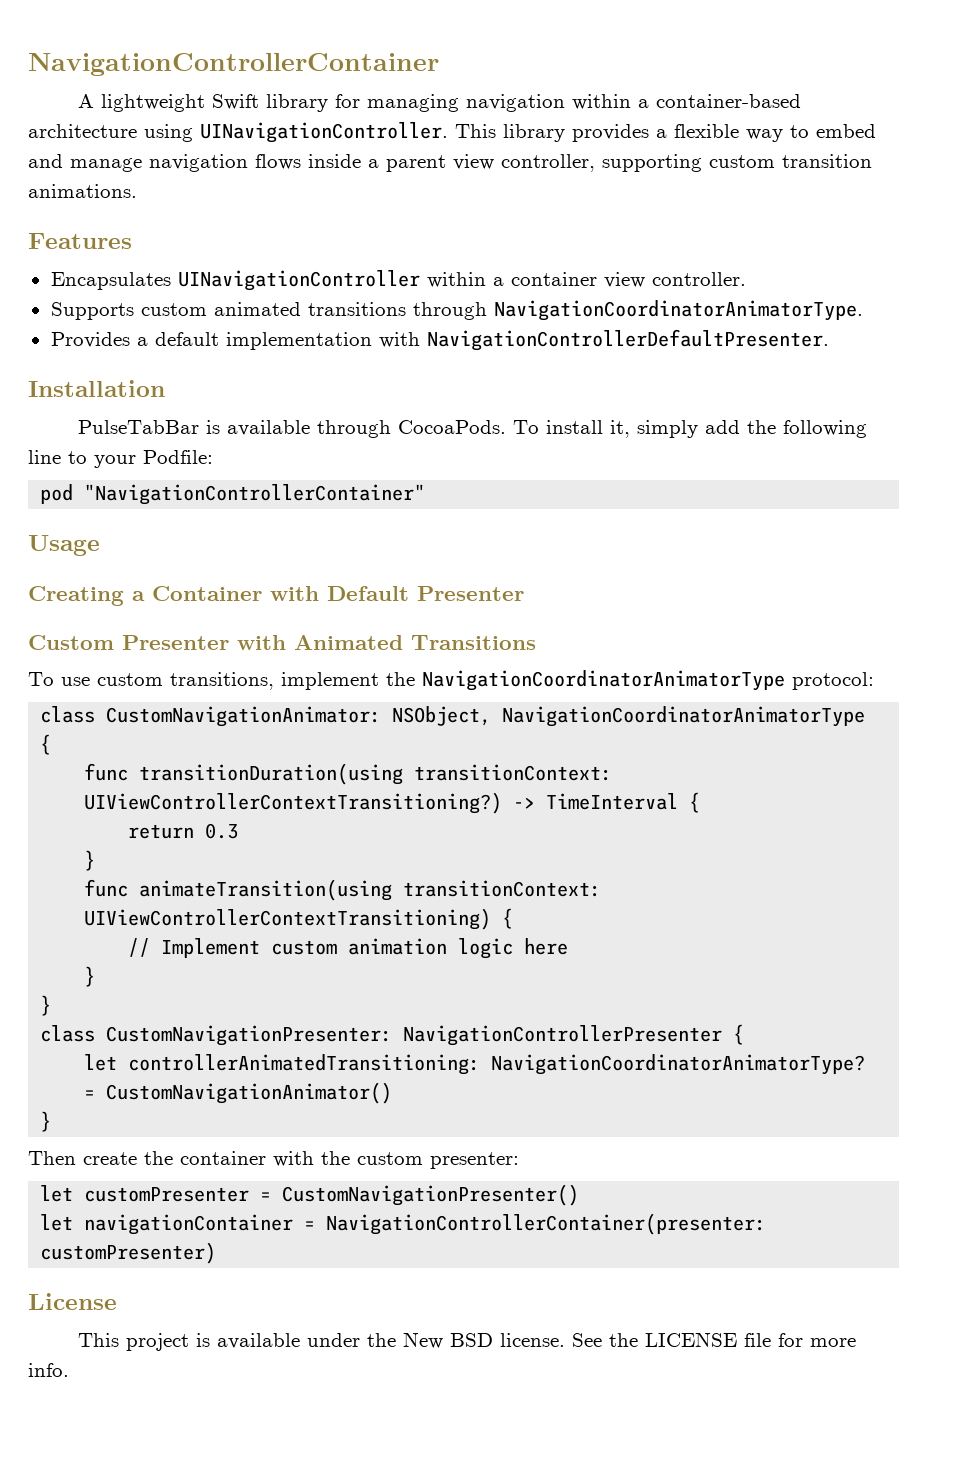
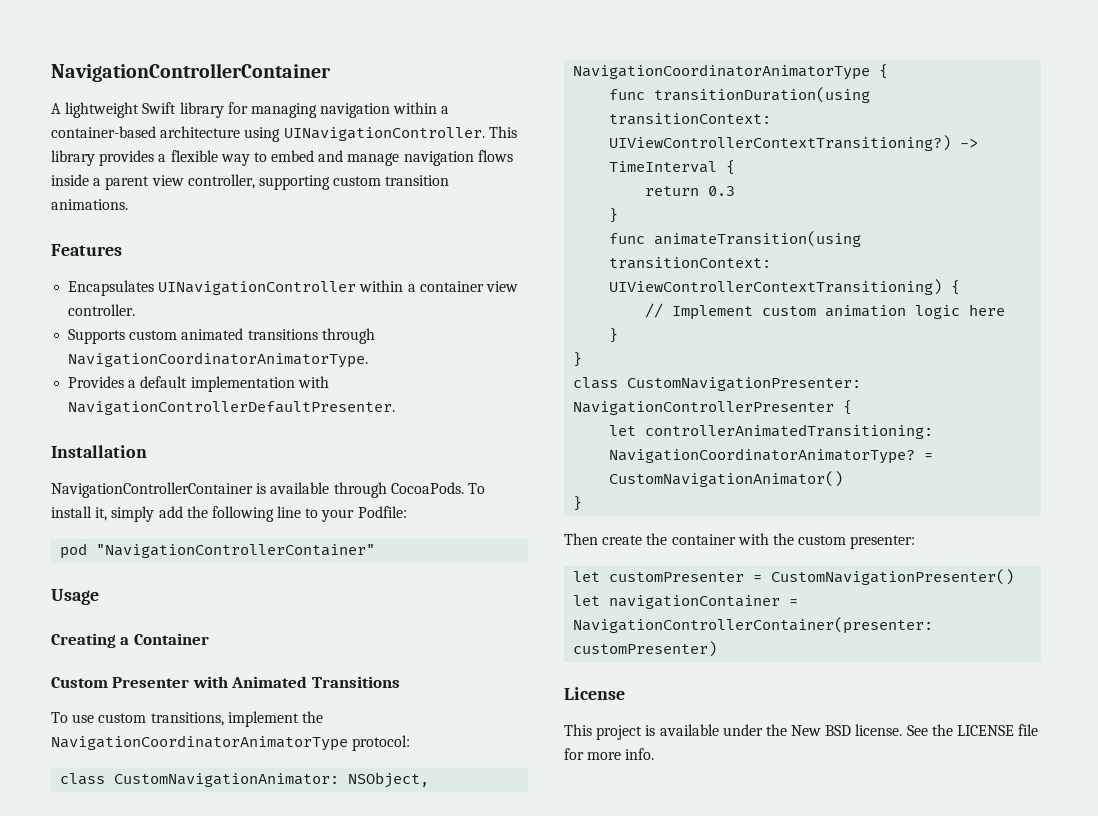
[78,420,200,434] PulseTabBar -> [51,482,253,498] NavigationControllerContainer
[270,586,524,601] with Default Presenter -> (209, 639) none

